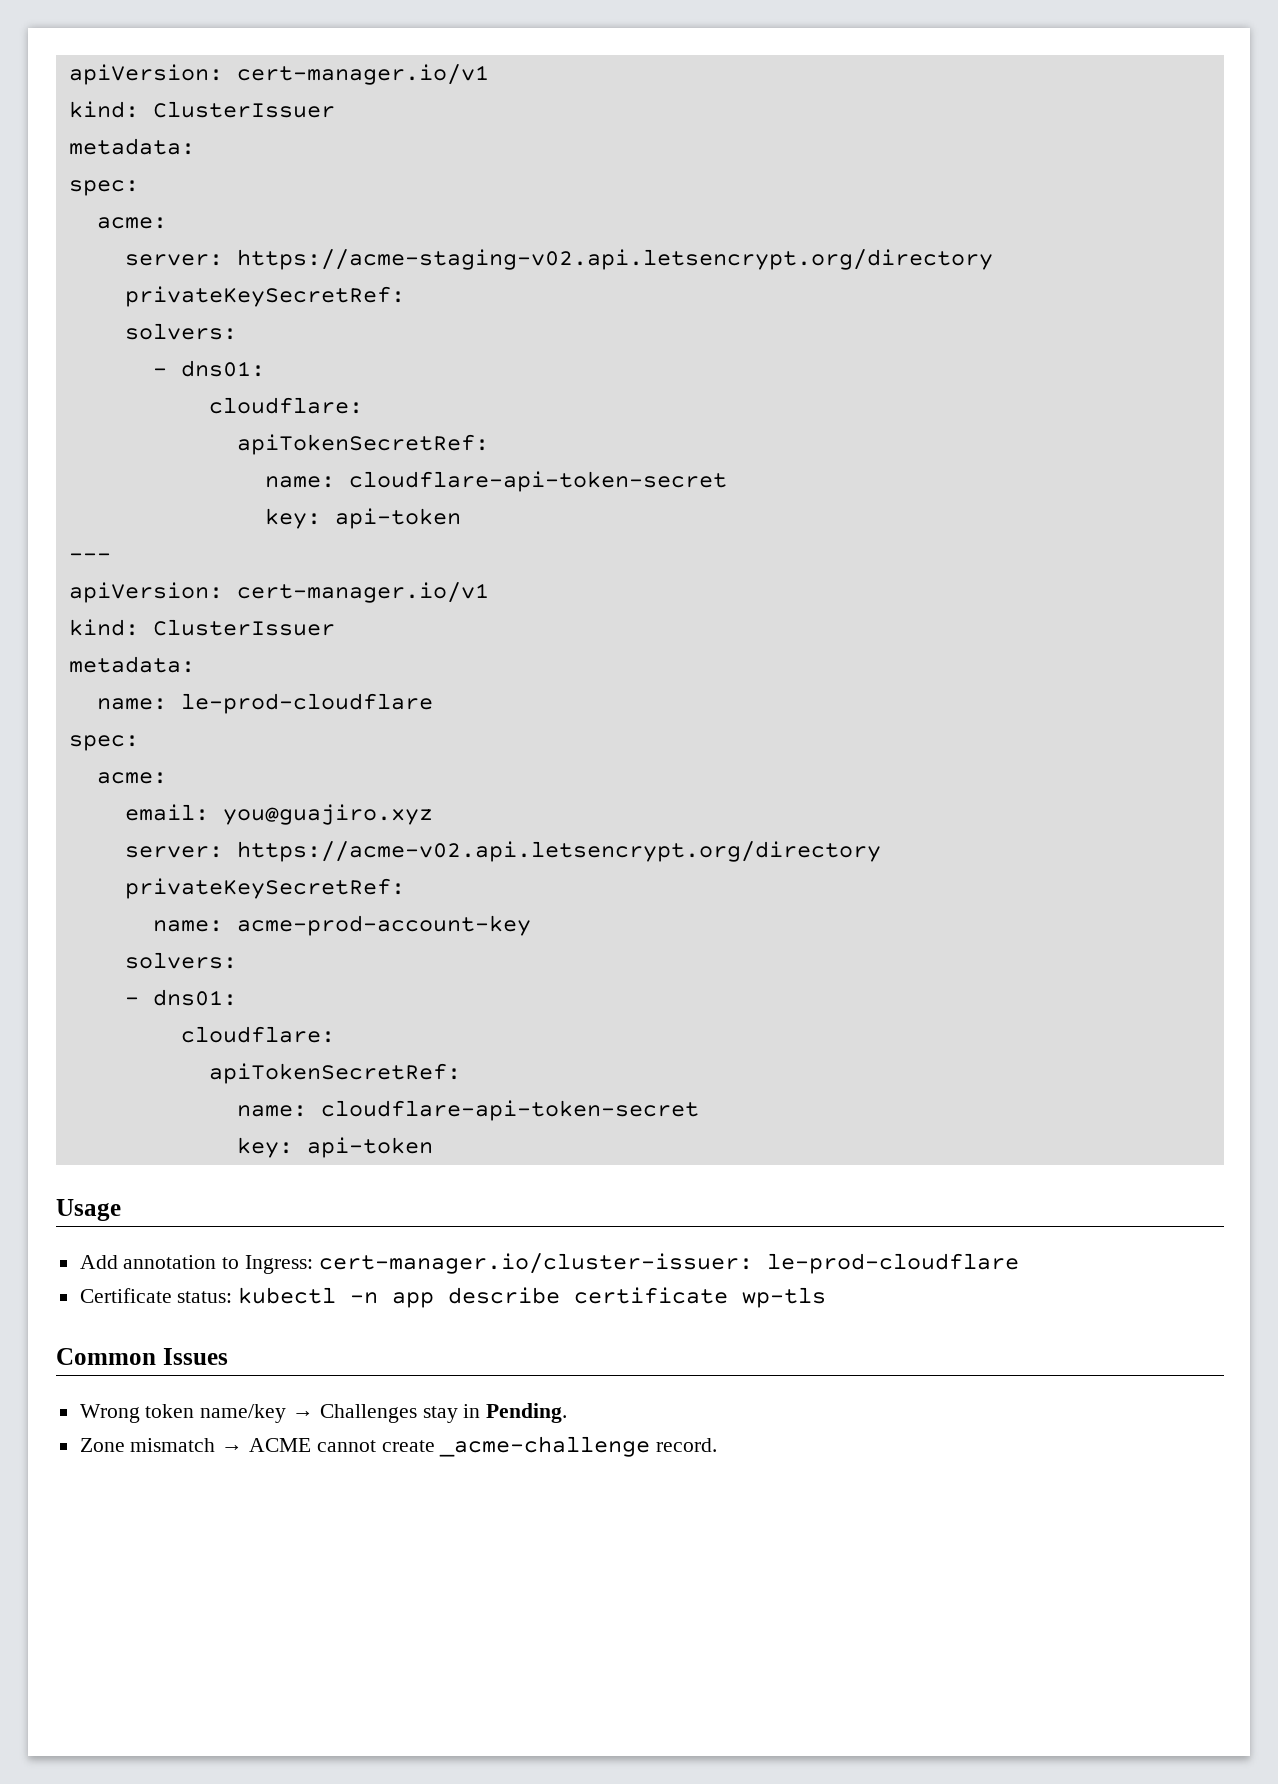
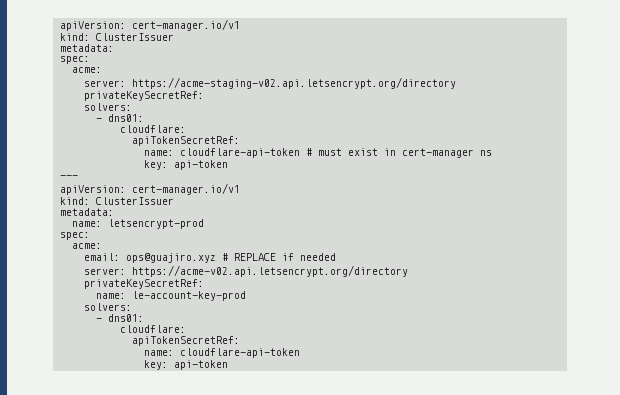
[348,471,727,492] cloudflare-api-token-secret -> [179,148,492,158] cloudflare-api-token # must exist in cert-manager ns
[180,693,433,714] le-prod-cloudflare -> [107,219,204,229] letsencrypt-prod
[222,804,433,825] you@guajiro.xyz -> [125,253,336,263] ops@guajiro.xyz # REPLACE if needed
[236,915,531,936] [124,952,237,969] [124,989,237,1006] [180,1026,335,1043] [208,1063,461,1084] [236,1100,699,1121] [236,1137,433,1158] [56,1199,121,1221] [79,1253,1019,1274] [79,1287,827,1308] [56,1348,228,1365] [79,1403,568,1423] [79,1436,718,1457] acme-prod-account-key // solvers: // - dns01: // cloudflare: // apiTokenSecretRef: // name: cloudflare-api-token-secret // key: api-token // Usage // Add annotation to Ingress: cert-manager.io/cluster-issuer: le-prod-cloudflare // Certificate status: kubectl -n app describe certificate wp-tls // Common Issues // Wrong token name/key → Challenges stay in Pending. // Zone mismatch → ACME cannot create _acme-challenge record. -> [131,291,246,301] [83,303,132,311] [95,314,144,322] [119,325,186,333] [131,336,240,346] [143,348,300,358] [143,360,228,370] le-account-key-prod // solvers: // - dns01: // cloudflare: // apiTokenSecretRef: // name: cloudflare-api-token // key: api-token

